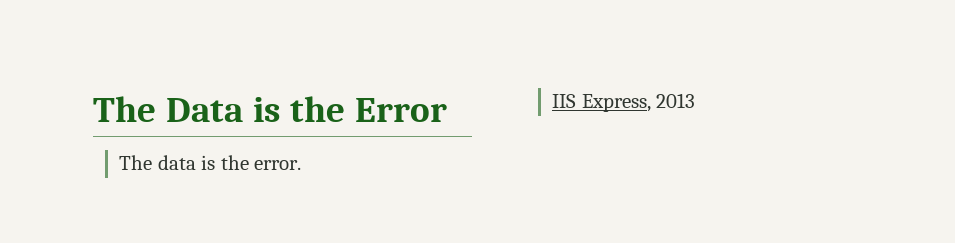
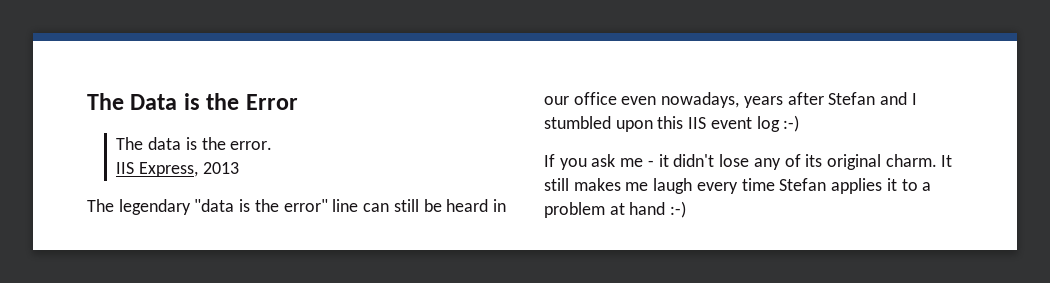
(696, 100) none -> [87,199,506,215] [544,92,917,108] [544,115,800,132] [544,154,953,170] [544,178,932,194] [544,201,687,218] // The legendary "data is the error" line can still be heard in our office even nowadays, years after Stefan and I stumbled upon this IIS event log :-) // If you ask me - it didn't lose any of its original charm. It still makes me laugh every time Stefan applies it to a problem at hand :-)

